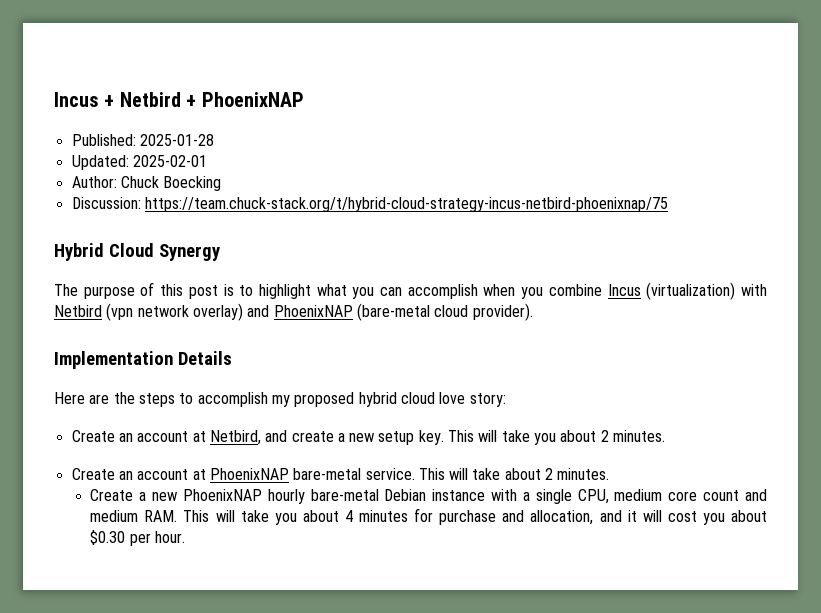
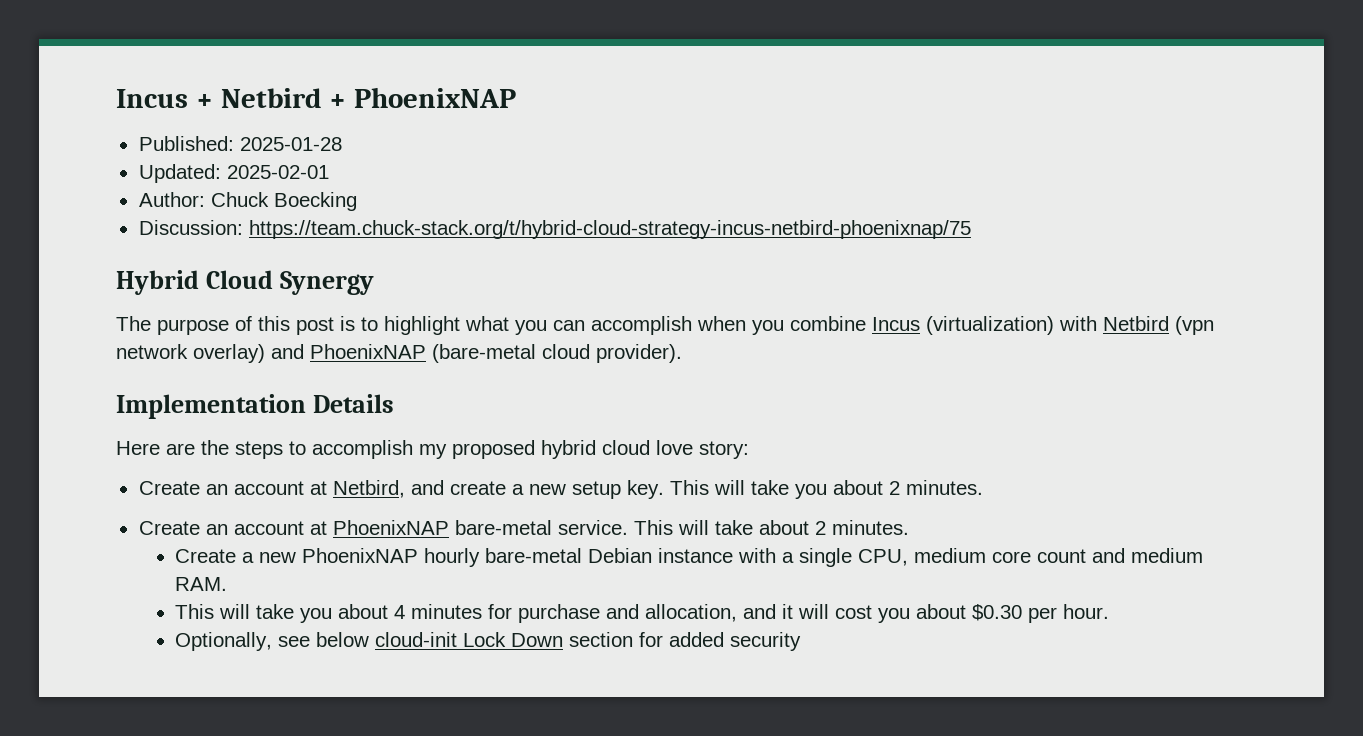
(178, 516) none -> (228, 584) //
(185, 537) none -> [175,632,802,651] // Optionally, see below cloud-init Lock Down section for added security

